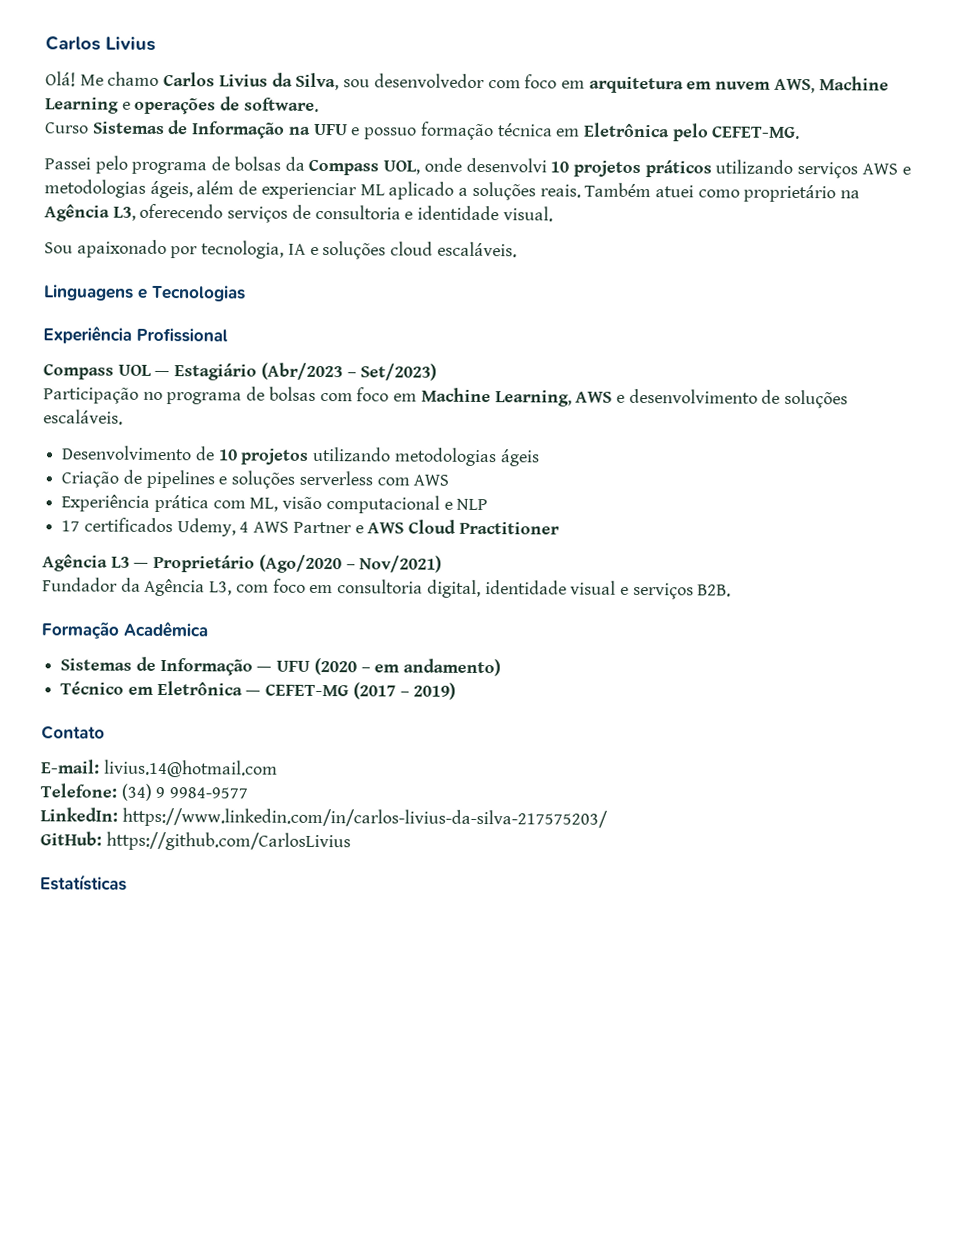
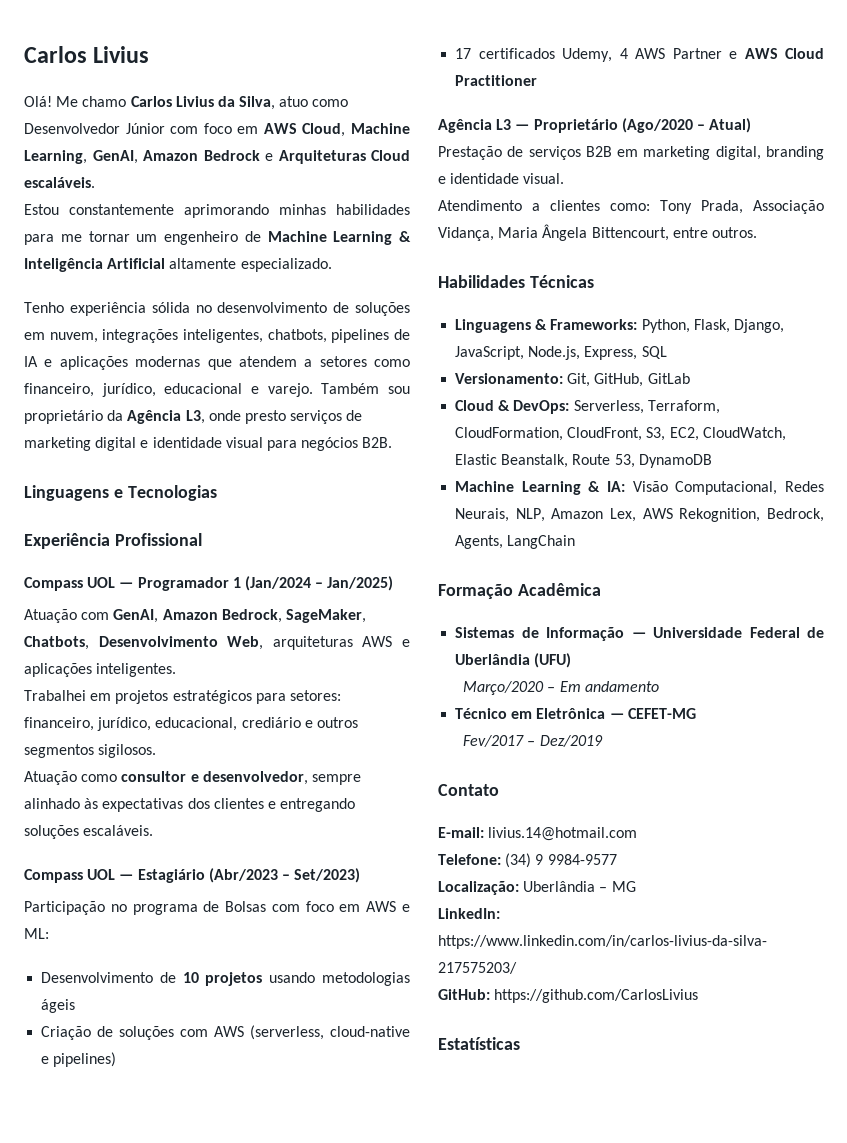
[343,73,889,94] [45,96,319,115] [45,120,801,142] [44,155,911,179] [44,179,861,203] [44,203,553,223] [44,239,517,260] sou desenvolvedor com foco em arquitetura em nuvem AWS, Machine Learning e operações de software. // Curso Sistemas de Informação na UFU e possuo formação técnica em Eletrônica pelo CEFET-MG. // Passei pelo programa de bolsas da Compass UOL, onde desenvolvi 10 projetos práticos utilizando serviços AWS e metodologias ágeis, além de experienciar ML aplicado a soluções reais. Também atuei como proprietário na Agência L3, oferecendo serviços de consultoria e identidade visual. // Sou apaixonado por tecnologia, IA e soluções cloud escaláveis. -> [279,96,349,107] [24,123,410,137] [24,150,410,164] [24,177,95,188] [24,204,410,218] [24,231,411,245] [24,258,332,272] [24,302,410,316] [24,329,410,343] [24,356,410,370] [24,383,410,397] [24,410,363,424] [24,437,393,451] atuo como Desenvolvedor Júnior com foco em AWS Cloud, Machine Learning, GenAI, Amazon Bedrock e Arquiteturas Cloud escaláveis. // Estou constantemente aprimorando minhas habilidades para me tornar um engenheiro de Machine Learning & Inteligência Artificial altamente especializado. // Tenho experiência sólida no desenvolvimento de soluções em nuvem, integrações inteligentes, chatbots, pipelines de IA e aplicações modernas que atendem a setores como financeiro, jurídico, educacional e varejo. Também sou proprietário da Agência L3, onde presto serviços de marketing digital e identidade visual para negócios B2B.
(228, 335) none -> [24,576,394,591] [24,609,366,623] [24,636,410,650] [24,663,177,677] [24,690,341,704] [24,717,358,731] [24,744,157,758] [24,771,361,785] [24,798,356,812] [24,825,154,839] // Compass UOL — Programador 1 (Jan/2024 – Jan/2025) // Atuação com GenAI, Amazon Bedrock, SageMaker, Chatbots, Desenvolvimento Web, arquiteturas AWS e aplicações inteligentes. // Trabalhei em projetos estratégicos para setores: financeiro, jurídico, educacional, crediário e outros segmentos sigilosos. // Atuação como consultor e desenvolvedor, sempre alinhado às expectativas dos clientes e entregando soluções escaláveis.
[268,386,849,409] [43,409,123,425] bolsas com foco em Machine Learning, AWS e desenvolvimento de soluções escaláveis. -> [225,901,410,912] [24,928,49,939] Bolsas com foco em AWS e ML:
[312,446,392,462] utilizando -> [269,972,316,983] usando
[145,469,450,489] [61,494,489,514] pipelines e soluções serverless com AWS // Experiência prática com ML, visão computacional e NLP -> [119,1025,410,1040] [41,1052,117,1067] soluções com AWS (serverless, cloud-native e pipelines)
[359,555,443,573] [42,577,732,600] Nov/2021) // Fundador da Agência L3, com foco em consultoria digital, identidade visual e serviços B2B. -> [709,118,752,133] [438,146,824,160] [438,173,565,184] [438,200,824,214] [438,224,757,241] [438,275,594,288] [455,319,784,333] [455,346,667,360] [455,373,690,387] [455,400,720,414] [455,427,786,441] [455,454,712,468] [455,481,824,495] [455,508,824,522] [455,535,576,549] Atual) // Prestação de serviços B2B em marketing digital, branding e identidade visual. // Atendimento a clientes como: Tony Prada, Associação Vidança, Maria Ângela Bittencourt, entre outros. // Habilidades Técnicas // Linguagens & Frameworks: Python, Flask, Django, JavaScript, Node.js, Express, SQL // Versionamento: Git, GitHub, GitLab // Cloud & DevOps: Serverless, Terraform, CloudFormation, CloudFront, S3, EC2, CloudWatch, Elastic Beanstalk, Route 53, DynamoDB // Machine Learning & IA: Visão Computacional, Redes Neurais, NLP, Amazon Lex, AWS Rekognition, Bedrock, Agents, LangChain
[276,657,502,677] UFU (2020 – em andamento) -> [653,627,824,638] [455,653,572,668] [463,681,659,695] Universidade Federal de Uberlândia (UFU) // Março/2020 – Em andamento
[352,682,457,700] (2017 – 2019) -> [463,735,603,747] // Fev/2017 – Dez/2019
(249, 793) none -> [438,881,636,895] // Localização: Uberlândia – MG

